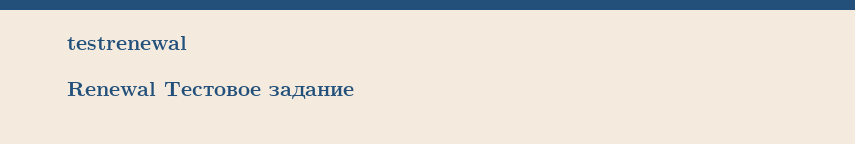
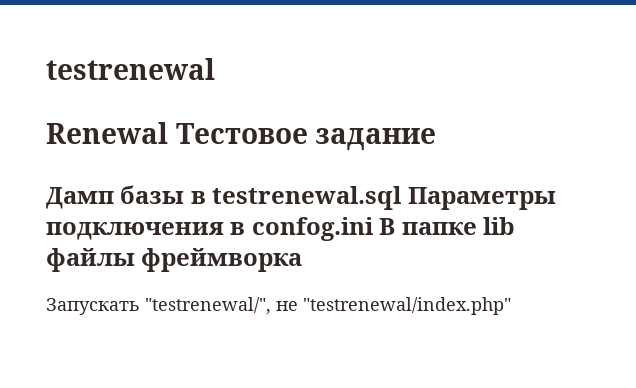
(354, 92) none -> [46,185,556,210] [46,217,516,241] [46,248,303,272] [46,297,511,315] // Дамп базы в testrenewal.sql Параметры подключения в confog.ini В папке lib файлы фреймворка // Запускать "testrenewal/", не "testrenewal/index.php"

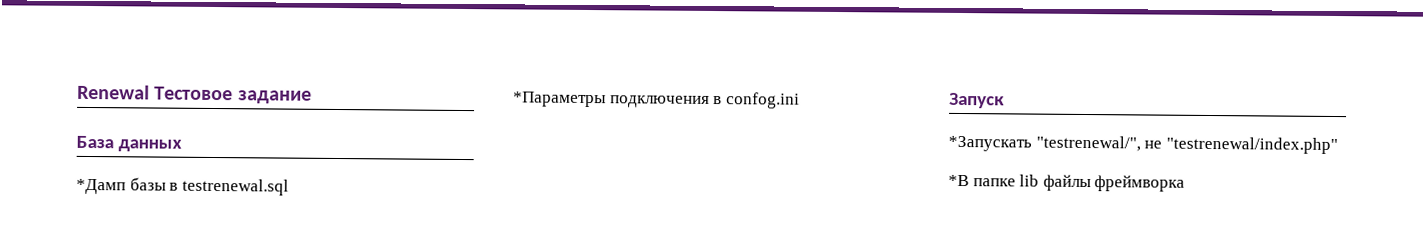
[46,58,215,80] testrenewal // -> (77, 92) none
[46,187,114,209] Дамп -> [76,135,182,152] [76,178,126,195] База данных // *Дамп
[407,187,556,210] Параметры -> [513,91,607,108] // *Параметры
[379,218,396,235] В -> [949,92,1005,109] [948,135,1338,155] [948,174,969,187] // Запуск // *Запускать "testrenewal/", не "testrenewal/index.php" // *В
[46,297,511,315] // Запускать "testrenewal/", не "testrenewal/index.php" -> (1186, 183) none

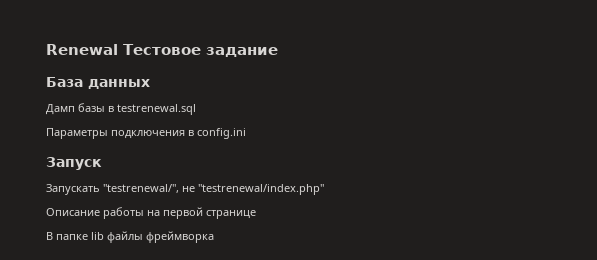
[76,178,126,195] *Дамп -> [46,104,75,115] Дамп
[513,91,607,108] *Параметры -> [46,128,108,139] Параметры
[725,92,800,109] confog.ini -> [197,128,246,139] config.ini
[948,135,1032,152] *Запускать -> [46,184,100,195] Запускать
[948,174,969,187] *В -> [46,207,256,219] [46,232,53,240] Описание работы на первой странице // В

